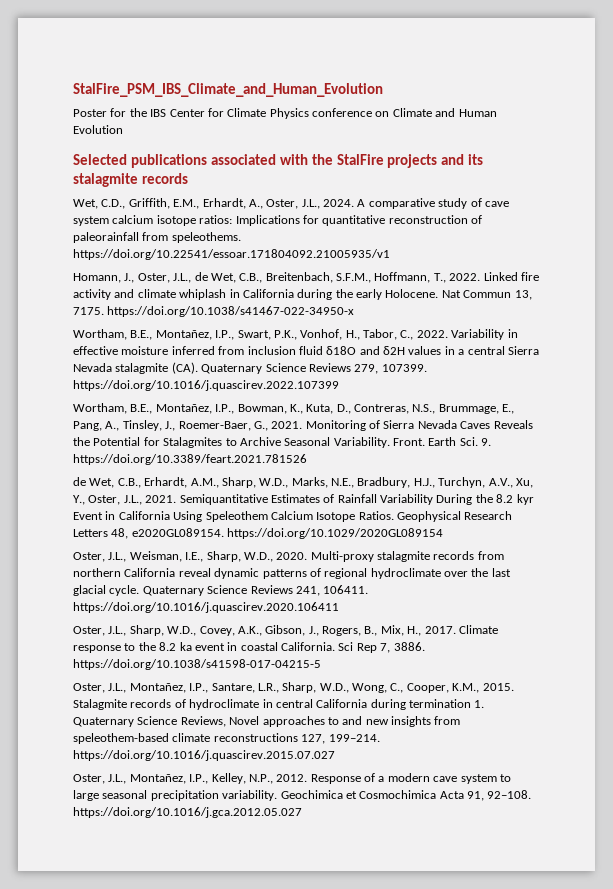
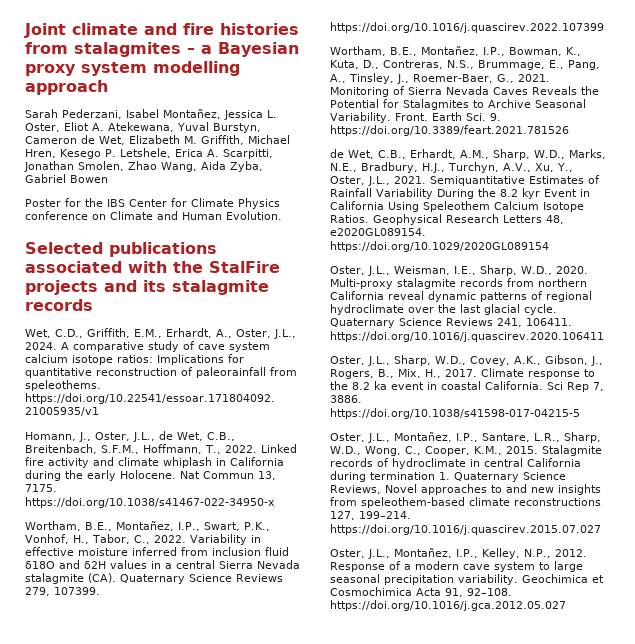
[73,83,383,97] StalFire_PSM_IBS_Climate_and_Human_Evolution -> [24,23,299,38] [25,42,299,57] [25,61,240,76] [25,80,108,95] [25,109,277,120] [25,122,261,133] [25,135,290,145] [25,148,273,159] [24,161,263,172] [25,174,108,183] Joint climate and fire histories from stalagmites – a Bayesian proxy system modelling approach // Sarah Pederzani, Isabel Montañez, Jessica L. Oster, Eliot A. Atekewana, Yuval Burstyn, Cameron de Wet, Elizabeth M. Griffith, Michael Hren, Kesego P. Letshele, Erica A. Scarpitti, Jonathan Smolen, Zhao Wang, Aida Zyba, Gabriel Bowen
[73,125,123,134] Evolution -> [226,211,282,220] Evolution.

